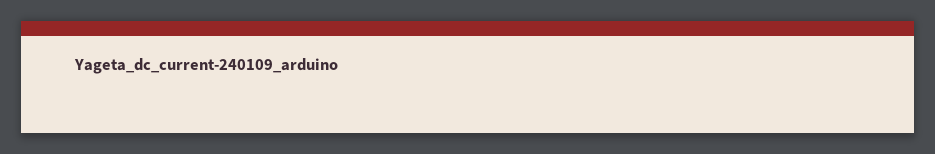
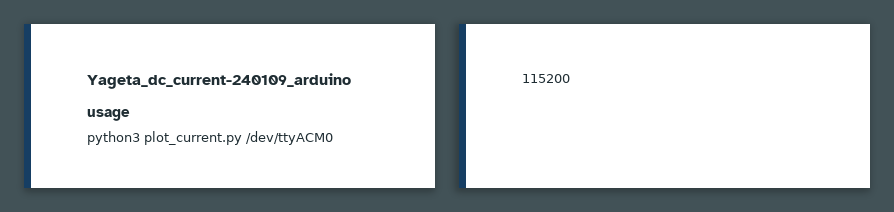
(338, 66) none -> [87,109,130,121] [87,131,333,145] [522,74,570,83] // usage // python3 plot_current.py /dev/ttyACM0 115200

